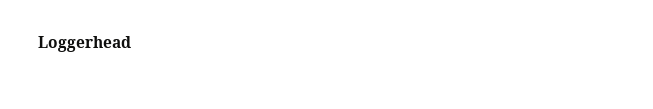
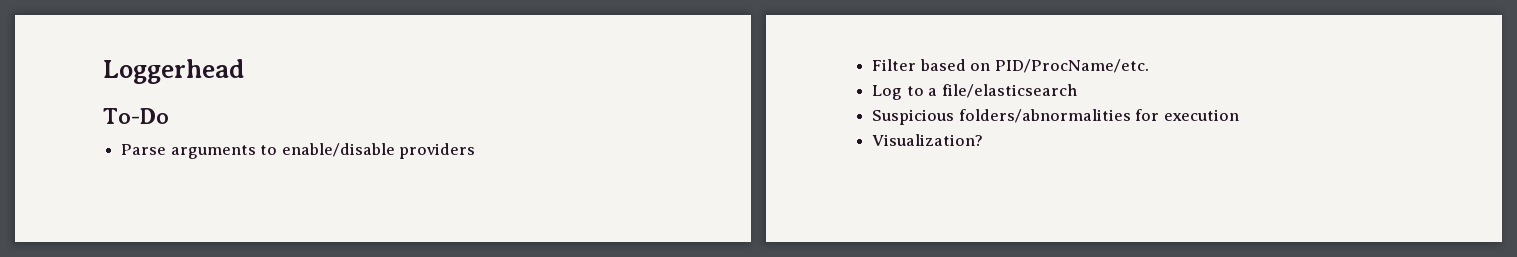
(131, 44) none -> [103,108,169,124] [121,143,475,159] [872,59,1149,73] [872,84,1077,100] [872,109,1239,125] [872,134,984,146] // To-Do // Parse arguments to enable/disable providers // Filter based on PID/ProcName/etc. // Log to a file/elasticsearch // Suspicious folders/abnormalities for execution // Visualization?

